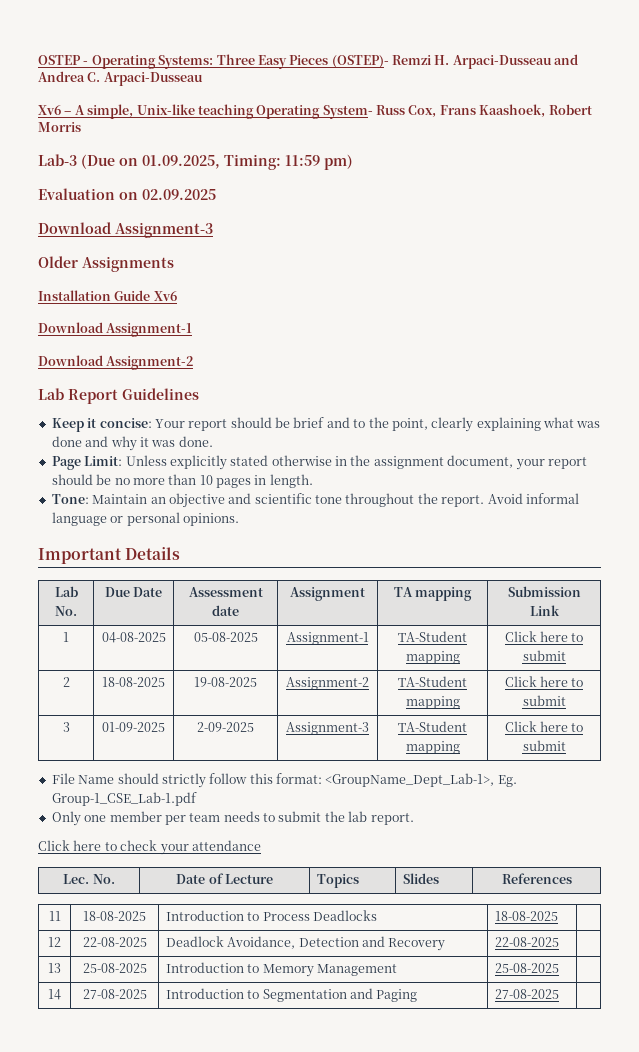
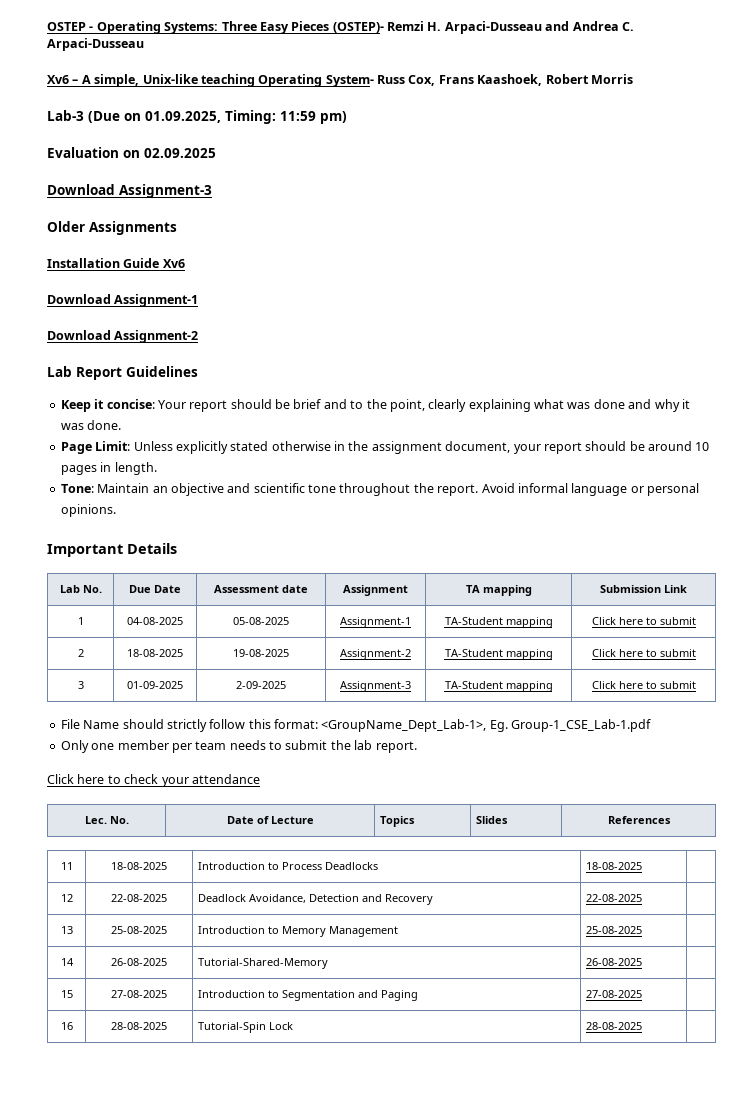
[114,474,197,485] no more than -> [648,441,692,451] around
(61, 994) none -> [111,958,167,966] [197,958,328,969] [585,958,642,966] [60,990,73,998] | 26-08-2025 | Tutorial-Shared-Memory | 26-08-2025 | // 15
(559, 994) none -> [60,1022,73,1030] [111,1022,167,1030] [197,1022,293,1033] [585,1022,642,1030] // 16 | 28-08-2025 | Tutorial-Spin Lock | 28-08-2025 |

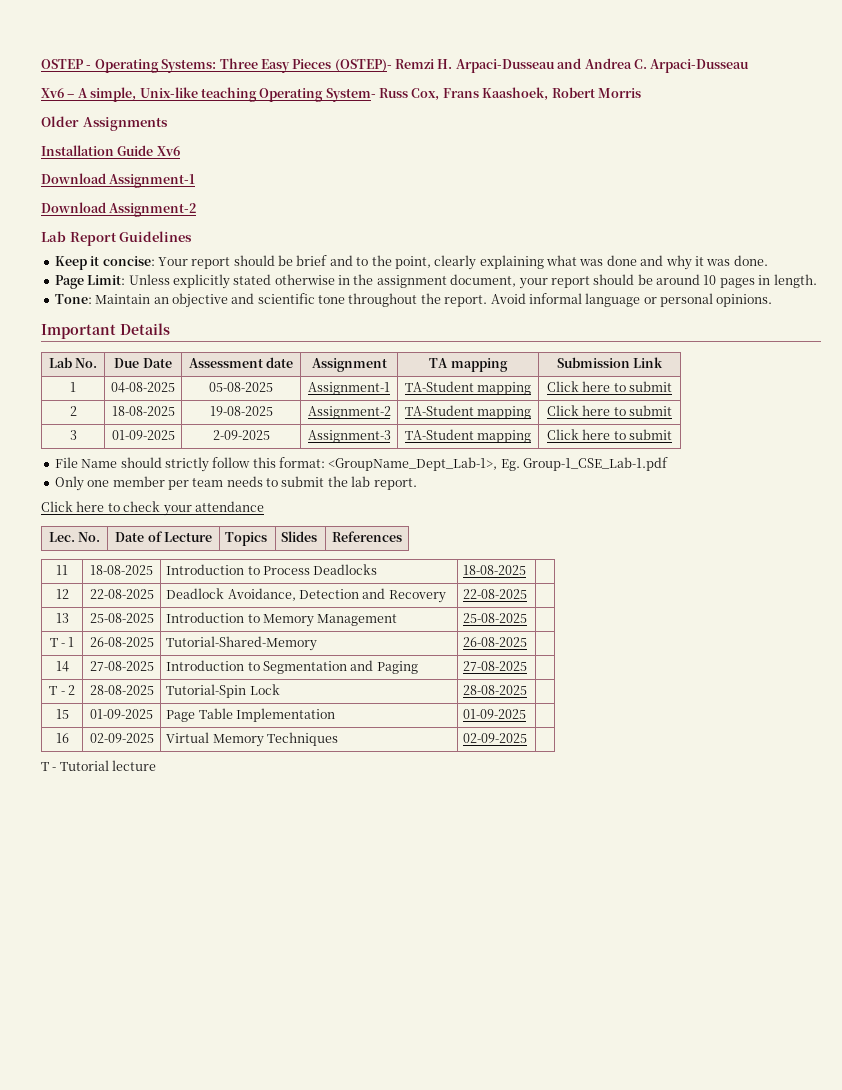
[47,110,347,124] [47,147,216,158] [47,184,212,198] // Lab-3 (Due on 01.09.2025, Timing: 11:59 pm) // Evaluation on 02.09.2025 // Download Assignment-3 -> (641, 93) none
[60,958,74,966] 14 -> [49,637,75,647] T - 1
[60,990,73,998] 15 -> [55,661,69,672] 14
[60,1022,73,1030] 16 -> [49,685,75,695] T - 2
(642, 1026) none -> [55,709,69,719] [90,709,153,719] [166,708,336,722] [463,709,527,719] [55,733,69,743] [89,733,154,743] [166,732,339,747] [463,733,528,743] [41,760,157,771] // 15 | 01-09-2025 | Page Table Implementation | 01-09-2025 | // 16 | 02-09-2025 | Virtual Memory Techniques | 02-09-2025 | // T - Tutorial lecture

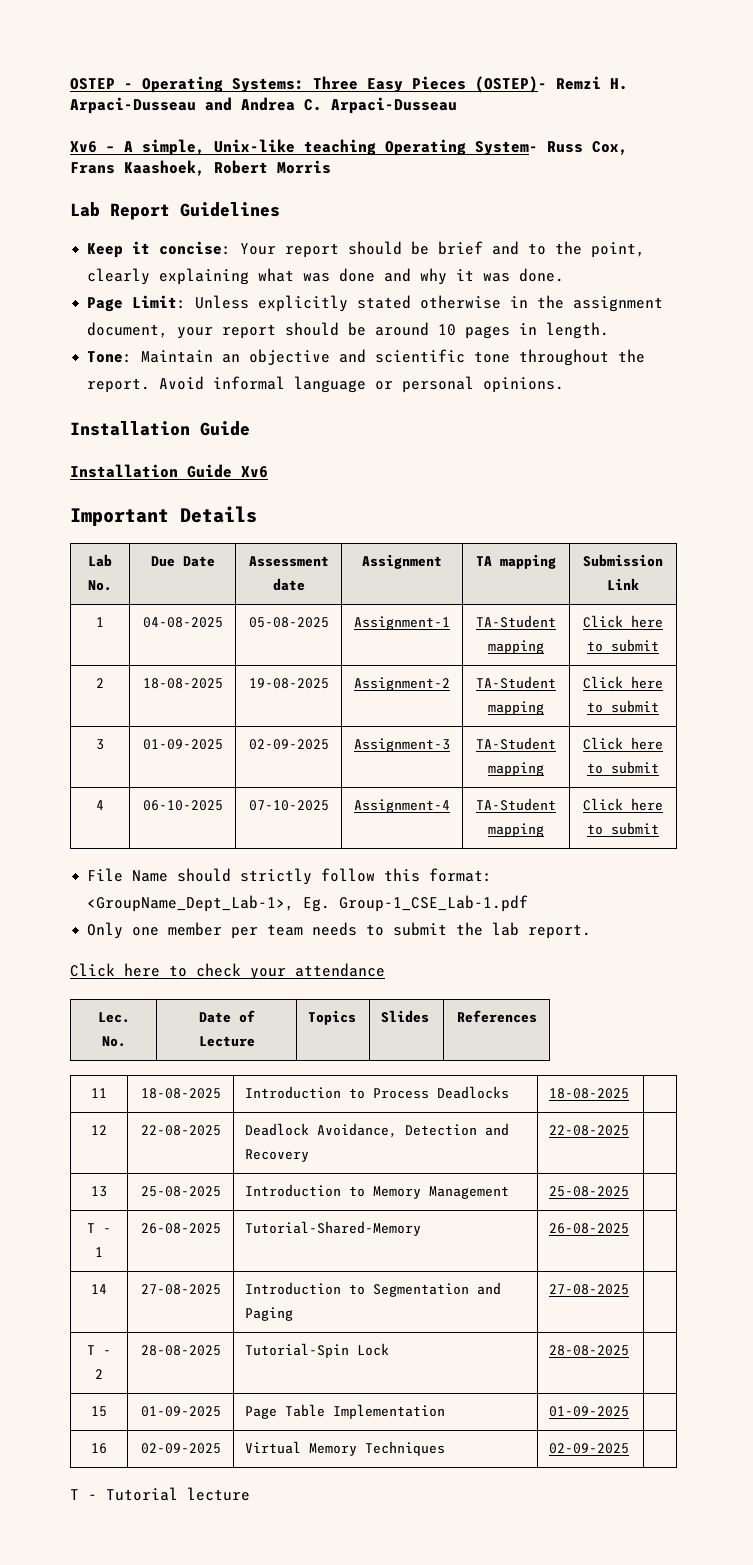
[41,116,168,131] [41,145,180,156] [41,173,196,188] [41,202,197,217] // Older Assignments // Installation Guide Xv6 // Download Assignment-1 // Download Assignment-2 -> (331, 167) none
(773, 300) none -> [70,421,250,436] [70,464,268,478] // Installation Guide // Installation Guide Xv6
[212,430,270,440] 2-09-2025 -> [248,739,329,750] 02-09-2025
(673, 434) none -> [96,800,104,810] [142,800,223,811] [248,800,329,811] [354,799,450,813] [476,798,556,811] [488,823,544,837] [583,798,663,811] [587,822,659,835] // 4 | 06-10-2025 | 07-10-2025 | Assignment-4 | TA-Student mapping | Click here to submit

